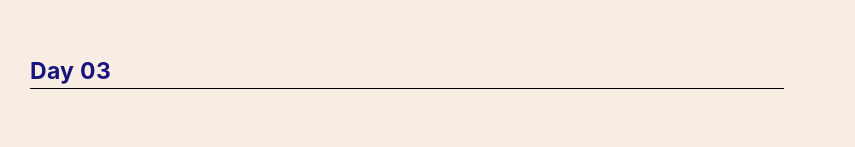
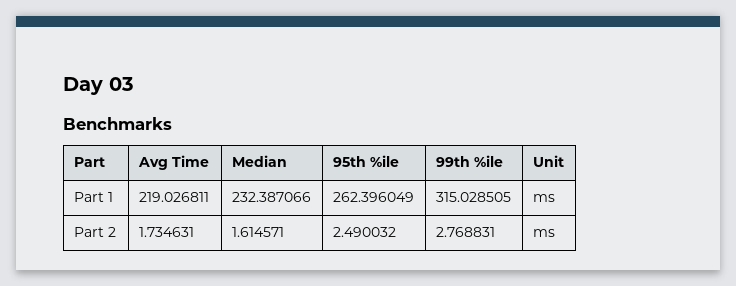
(112, 70) none -> [63,117,172,130] [73,157,105,167] [137,155,209,170] [231,155,287,167] [332,155,399,167] [435,155,503,167] [532,155,564,167] [73,192,113,202] [138,192,209,202] [231,192,311,202] [332,192,414,202] [435,192,511,202] [532,194,555,202] [73,227,116,237] [138,227,194,237] [231,227,284,237] [332,227,396,237] [435,227,495,237] [532,229,555,237] // Benchmarks // Part | Avg Time | Median | 95th %ile | 99th %ile | Unit // Part 1 | 219.026811 | 232.387066 | 262.396049 | 315.028505 | ms // Part 2 | 1.734631 | 1.614571 | 2.490032 | 2.768831 | ms

